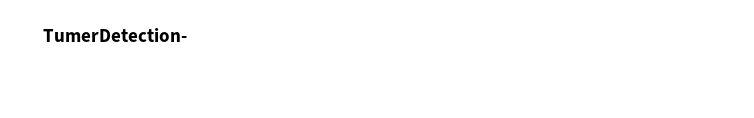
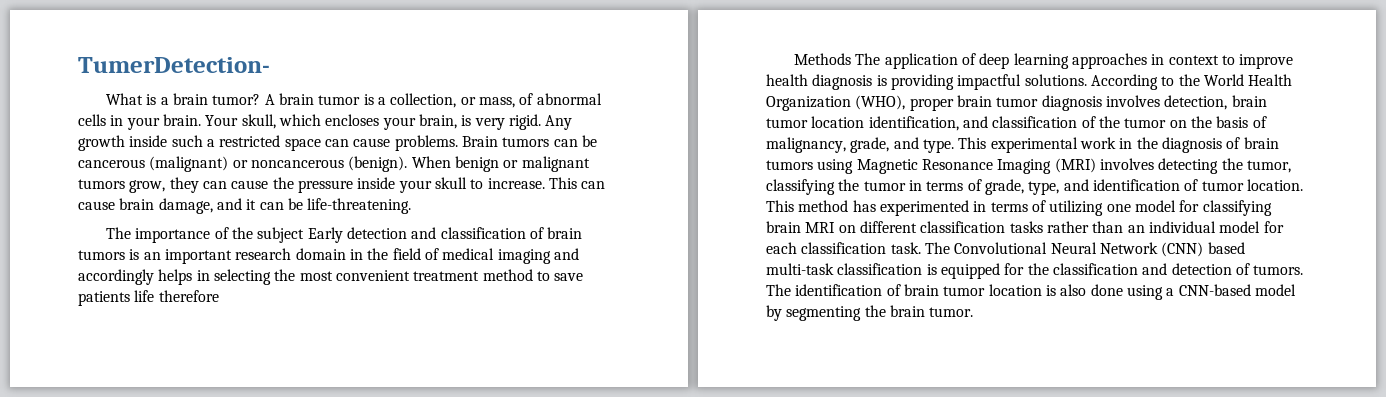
(187, 35) none -> [106,93,602,108] [78,114,573,130] [78,135,597,151] [78,156,590,172] [78,177,606,193] [78,198,412,214] [106,227,583,243] [78,248,579,264] [78,269,584,285] [78,290,219,306] [794,53,1294,69] [766,74,1293,90] [766,95,1267,111] [766,116,1267,131] [766,137,1279,153] [766,158,1291,174] [766,179,1303,195] [766,200,1272,216] [766,221,1284,233] [766,242,1245,257] [766,263,1304,279] [766,284,1296,300] [766,305,974,321] // What is a brain tumor? A brain tumor is a collection, or mass, of abnormal cells in your brain. Your skull, which encloses your brain, is very rigid. Any growth inside such a restricted space can cause problems. Brain tumors can be cancerous (malignant) or noncancerous (benign). When benign or malignant tumors grow, they can cause the pressure inside your skull to increase. This can cause brain damage, and it can be life-threatening. // The importance of the subject Early detection and classification of brain tumors is an important research domain in the field of medical imaging and accordingly helps in selecting the most convenient treatment method to save patients life therefore // Methods The application of deep learning approaches in context to improve health diagnosis is providing impactful solutions. According to the World Health Organization (WHO), proper brain tumor diagnosis involves detection, brain tumor location identification, and classification of the tumor on the basis of malignancy, grade, and type. This experimental work in the diagnosis of brain tumors using Magnetic Resonance Imaging (MRI) involves detecting the tumor, classifying the tumor in terms of grade, type, and identification of tumor location. This method has experimented in terms of utilizing one model for classifying brain MRI on different classification tasks rather than an individual model for each classification task. The Convolutional Neural Network (CNN) based multi-task classification is equipped for the classification and detection of tumors. The identification of brain tumor location is also done using a CNN-based model by segmenting the brain tumor.

